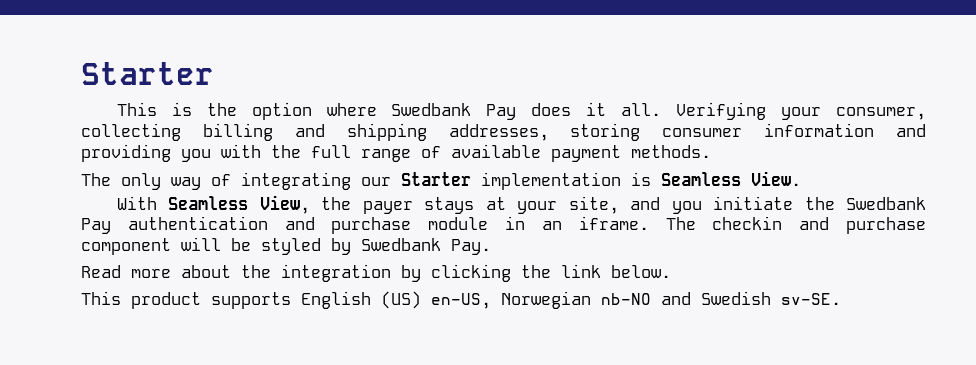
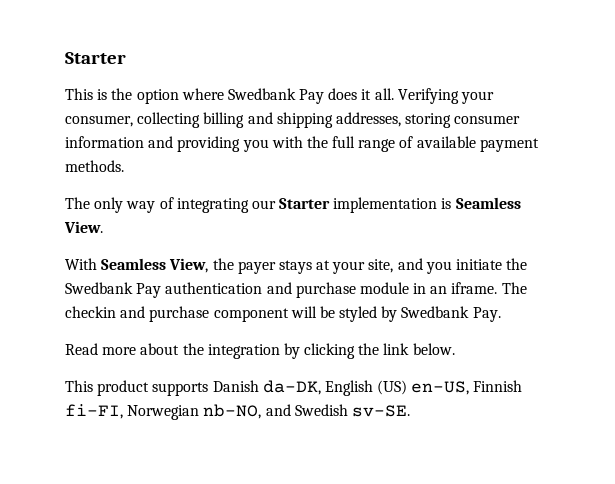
(291, 300) none -> [212,380,321,395] Danish da-DK,
[501,291,651,309] Norwegian nb-NO -> [473,380,523,392] [65,404,262,420] Finnish fi-FI, Norwegian nb-NO,

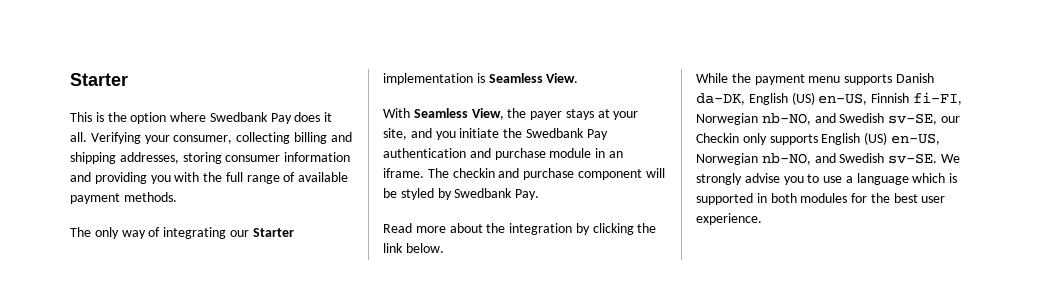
[65,380,150,396] This product -> [696,73,841,85] While the payment menu
[351,405,410,417] sv-SE. -> [888,113,960,125] [696,132,940,145] [696,153,960,165] [696,173,958,185] [696,193,946,205] [696,213,762,225] sv-SE, our Checkin only supports English (US) en-US, Norwegian nb-NO, and Swedish sv-SE. We strongly advise you to use a language which is supported in both modules for the best user experience.

